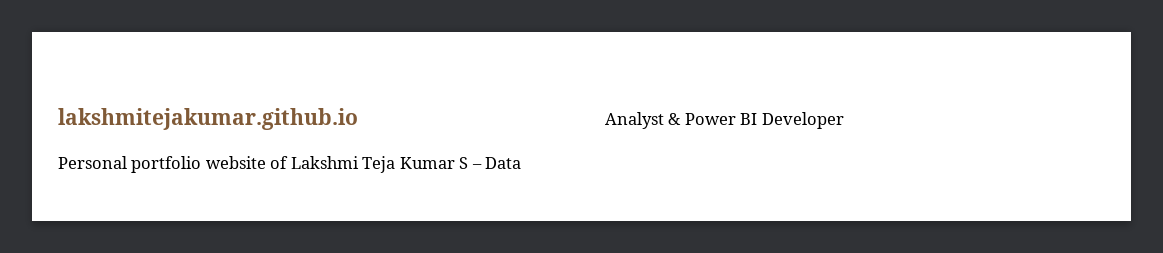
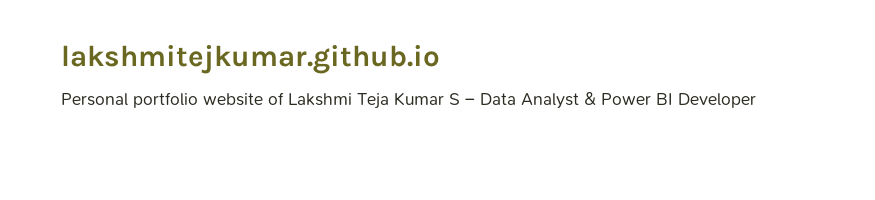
[58,108,358,130] lakshmitejakumar.github.io -> [61,45,440,74] lakshmitejkumar.github.io

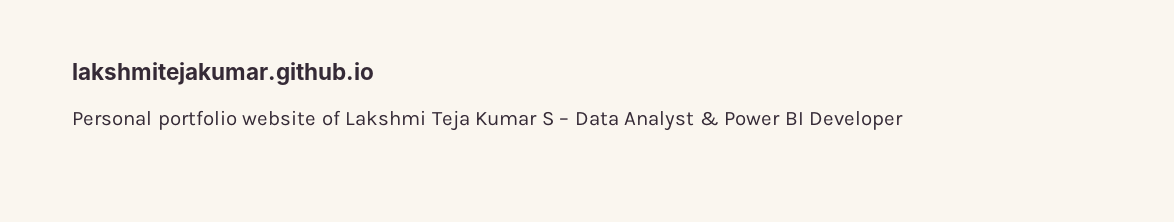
[61,45,440,74] lakshmitejkumar.github.io -> [72,62,374,85] lakshmitejakumar.github.io

